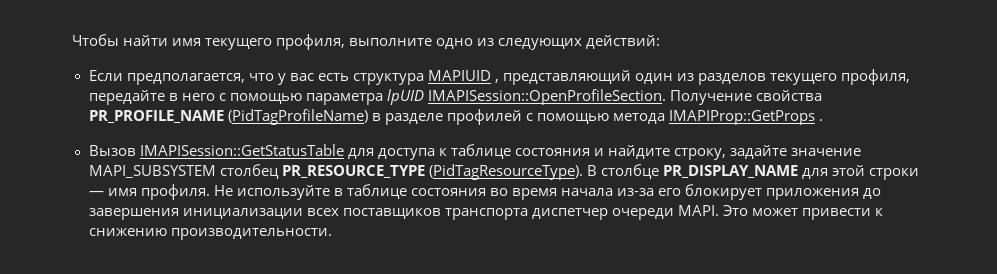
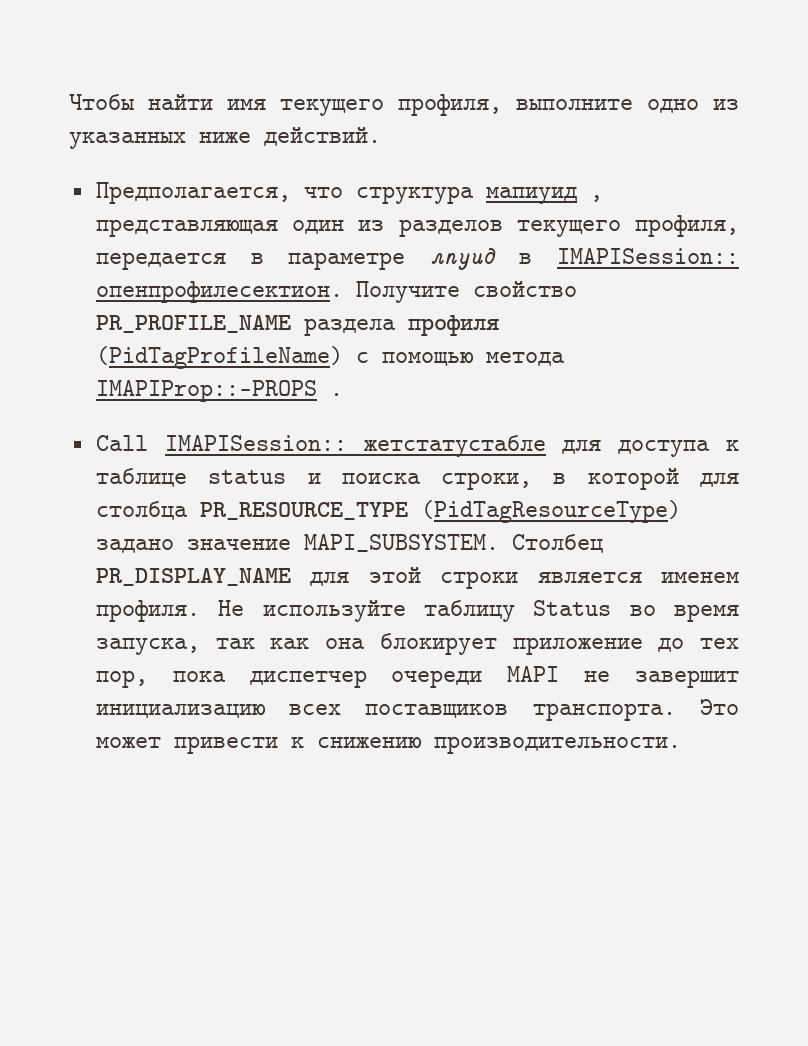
[498,35,661,50] [88,70,631,85] следующих действий: // Если предполагается, что у вас есть структура MAPIUID , представляющий -> [69,127,381,149] [95,182,603,204] [95,219,278,237] указанных ниже действий. // Предполагается, что структура мапиуид , представляющая
[88,89,822,105] [88,109,522,125] передайте в него с помощью параметра lpUID IMAPISession::OpenProfileSection. Получение свойства PR_PROFILE_NAME (PidTagProfileName) в разделе профилей -> [95,248,739,270] [95,281,577,303] [95,315,499,336] [95,346,343,369] передается в параметре лпуид в IMAPISession:: опенпрофилесектион. Получите свойство PR_PROFILE_NAME раздела профиля (PidTagProfileName)
[668,110,815,125] IMAPIProp::GetProps -> [95,380,317,402] IMAPIProp::-PROPS
[88,144,344,156] Вызов IMAPISession::GetStatusTable -> [95,435,546,457] Call IMAPISession:: жетстатустабле
[514,145,862,160] [88,164,659,180] состояния и найдите строку, задайте значение MAPI_SUBSYSTEM столбец PR_RESOURCE_TYPE (PidTagResourceType). В столбце -> [208,468,739,490] [95,500,681,523] [95,534,603,553] status и поиска строки, в которой для столбца PR_RESOURCE_TYPE (PidTagResourceType) задано значение MAPI_SUBSYSTEM. Столбец
[88,188,137,196] — имя -> [537,571,739,583] является именем
[333,184,882,200] [88,205,719,220] в таблице состояния во время начала из-за его блокирует приложения до завершения инициализации всех поставщиков транспорта диспетчер очереди MAPI. -> [423,600,739,622] [95,633,739,655] [95,666,739,688] [95,703,676,721] таблицу Status во время запуска, так как она блокирует приложение до тех пор, пока диспетчер очереди MAPI не завершит инициализацию всех поставщиков транспорта.

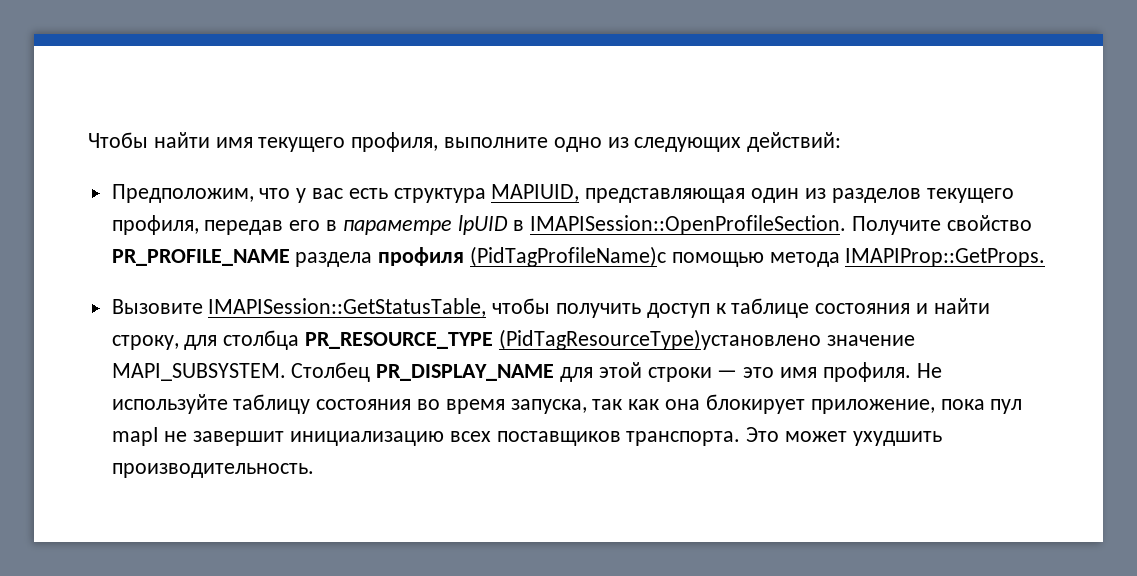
[69,127,381,149] [95,182,603,204] указанных ниже действий. // Предполагается, что структура мапиуид , -> [634,132,842,152] [111,184,580,203] следующих действий: // Предположим, что у вас есть структура MAPIUID,
[95,248,739,270] [95,281,343,303] передается в параметре лпуид в IMAPISession:: опенпрофилесектион. -> [204,215,847,235] передав его в параметре lpUID в IMAPISession::OpenProfileSection.
[95,346,565,369] [95,380,343,402] [95,435,739,457] [95,468,679,490] (PidTagProfileName) с помощью метода IMAPIProp::-PROPS . // Call IMAPISession:: жетстатустабле для доступа к таблице status и поиска строки, в которой -> [470,246,1046,267] [111,298,990,318] [111,335,179,350] (PidTagProfileName)с помощью метода IMAPIProp::GetProps. // Вызовите IMAPISession::GetStatusTable, чтобы получить доступ к таблице состояния и найти строку,
[420,500,681,523] [95,539,174,553] (PidTagResourceType) задано -> [498,329,821,350] (PidTagResourceType)установлено
[537,571,739,583] является именем -> [717,367,818,378] — это имя
[533,600,612,616] Status -> [316,399,412,410] состояния
[512,637,739,655] [95,666,560,688] приложение до тех пор, пока диспетчер очереди MAPI -> [810,399,1023,414] [111,427,159,446] приложение, пока пул mapI
[173,736,681,754] привести к снижению производительности. -> [852,431,942,446] [111,463,314,478] ухудшить производительность.

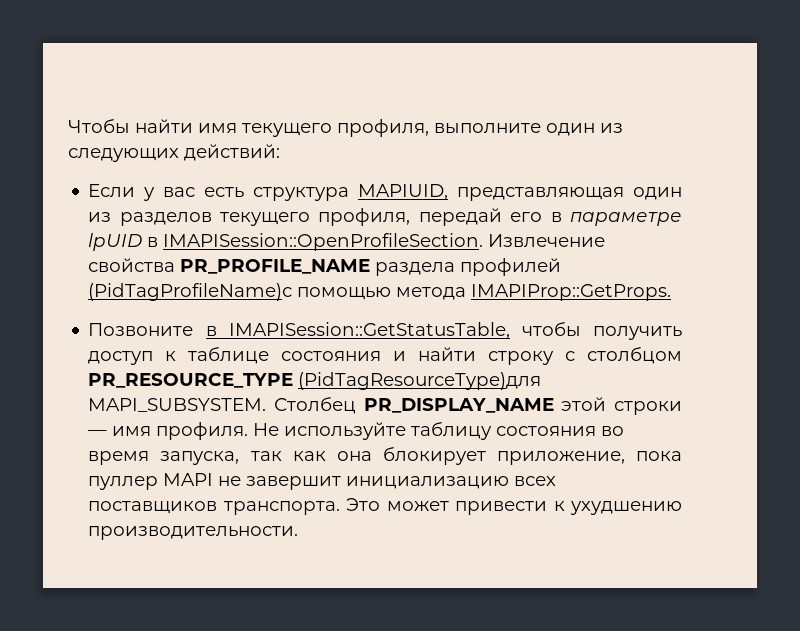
[553,137,602,152] одно -> [546,123,595,136] один
[111,184,291,203] Предположим, что -> [88,184,136,197] Если
[204,220,284,235] передав -> [418,208,502,226] передай
[852,215,1032,235] Получите свойство -> [488,234,606,247] [88,258,176,272] Извлечение свойства
[378,247,465,266] профиля -> [460,258,562,276] профилей
[111,299,203,314] Вызовите -> [88,323,217,336] Позвоните в
[111,329,915,350] строку, для столбца PR_RESOURCE_TYPE (PidTagResourceType)установлено значение -> [488,347,682,365] [88,372,542,390] строку с столбцом PR_RESOURCE_TYPE (PidTagResourceType)для
[560,367,594,382] для -> (554, 405) none
[743,367,775,378] это -> (108, 433) none
[990,399,1023,414] [111,427,159,446] пул mapI -> [88,473,214,490] пуллер MAPI
[852,431,942,446] [111,463,314,478] ухудшить производительность. -> [455,501,682,515] [88,526,299,540] привести к ухудшению производительности.

